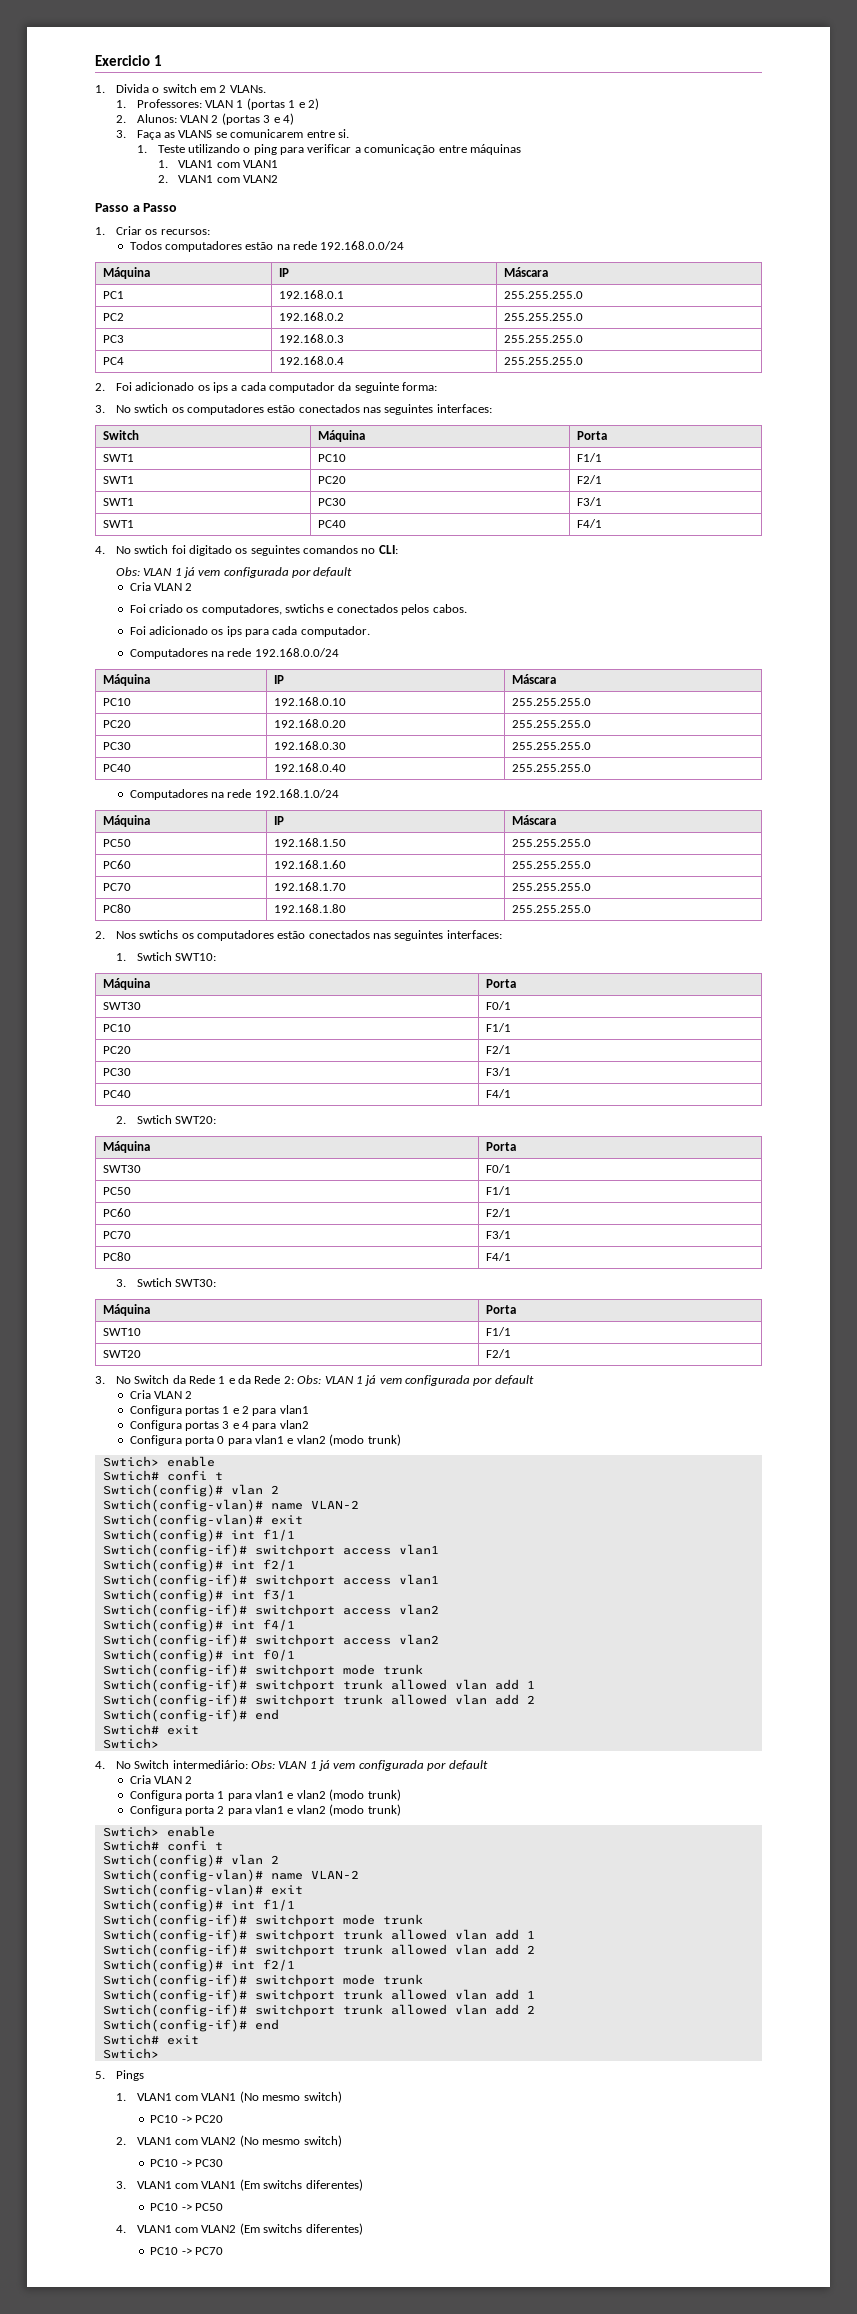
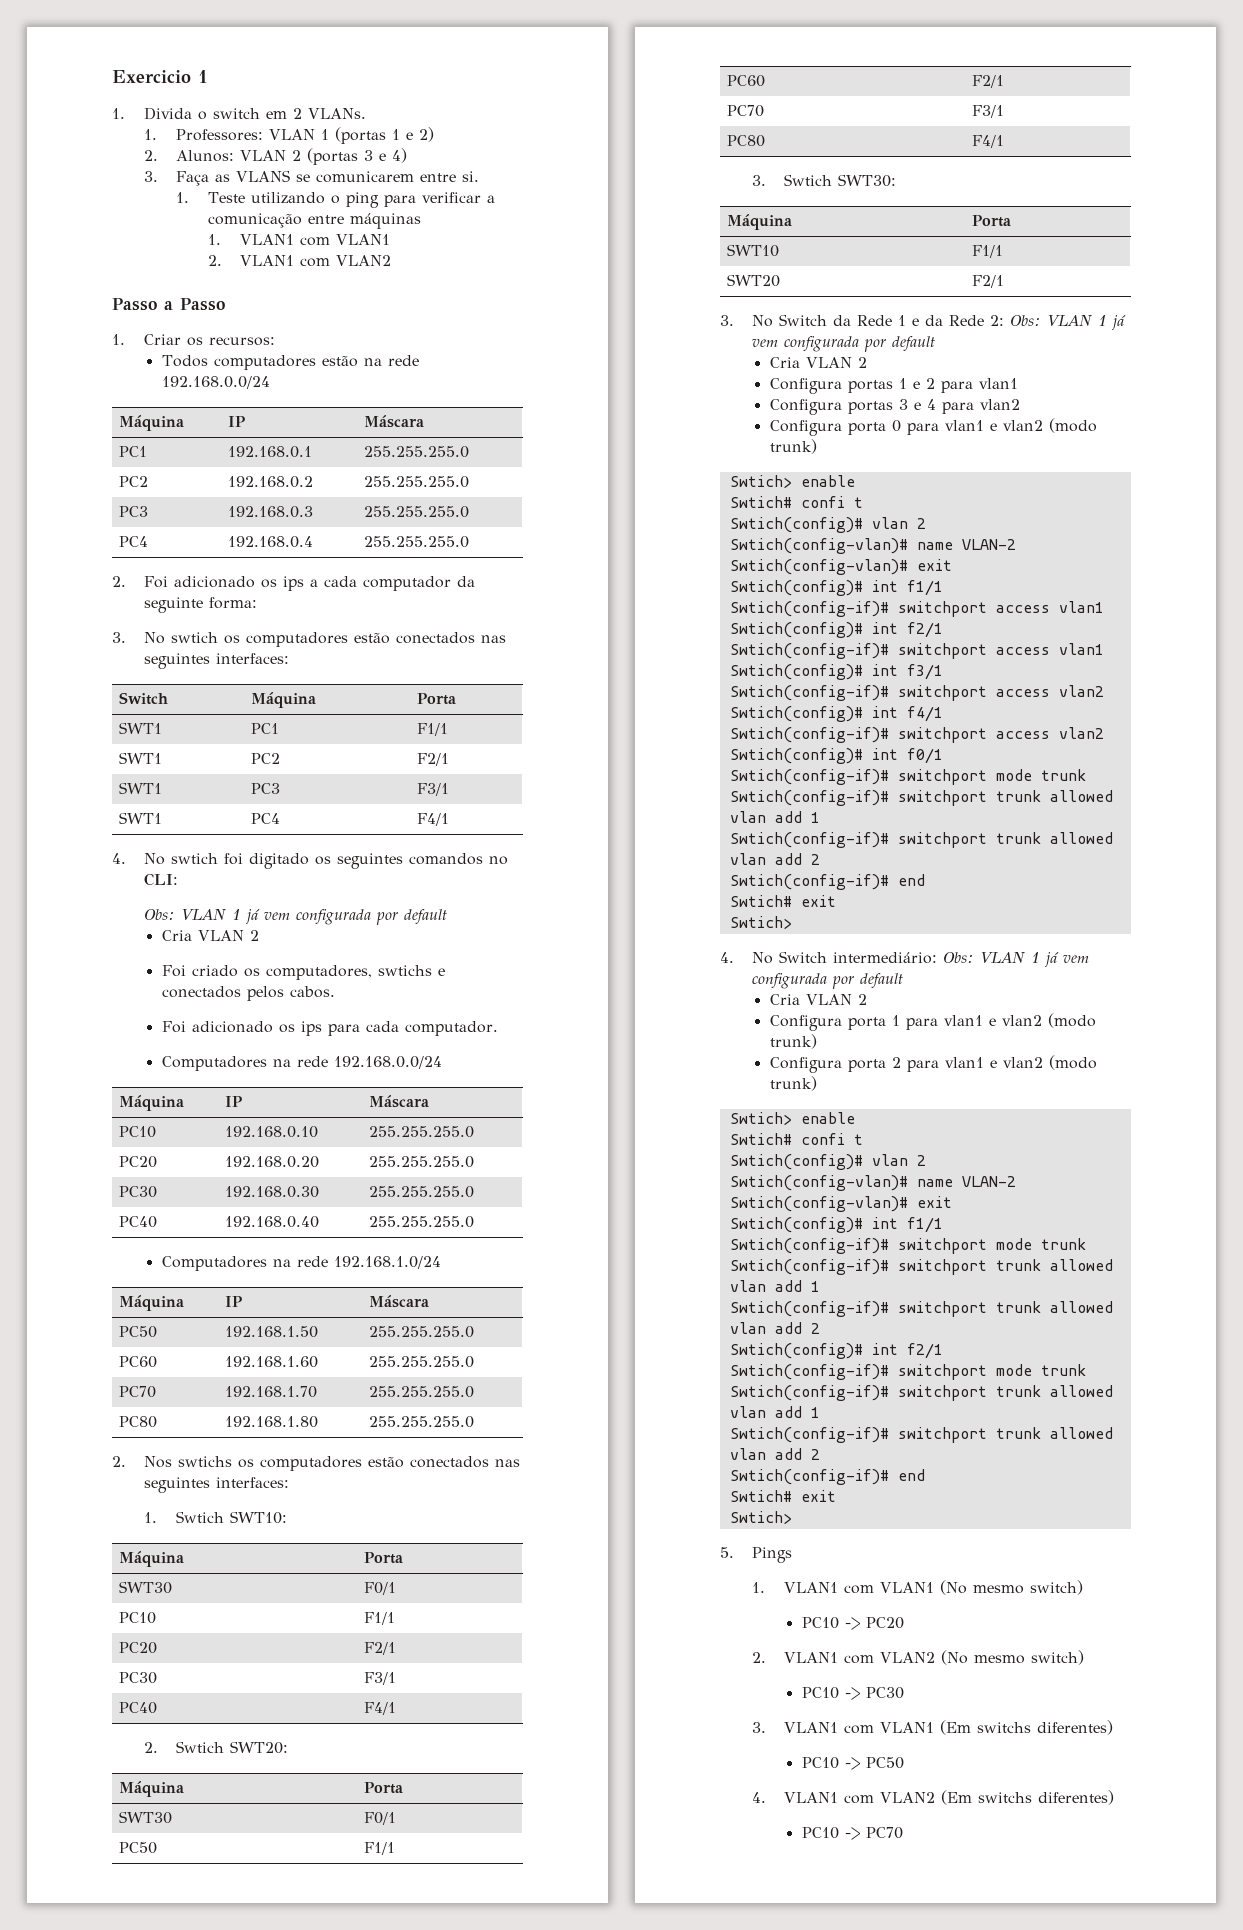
[318,454,347,462] PC10 -> [250,723,279,734] PC1
[318,476,347,484] PC20 -> [250,753,280,764] PC2
[318,498,347,506] PC30 -> [250,783,280,794] PC3
[318,520,347,528] PC40 -> [250,813,280,824] PC4

